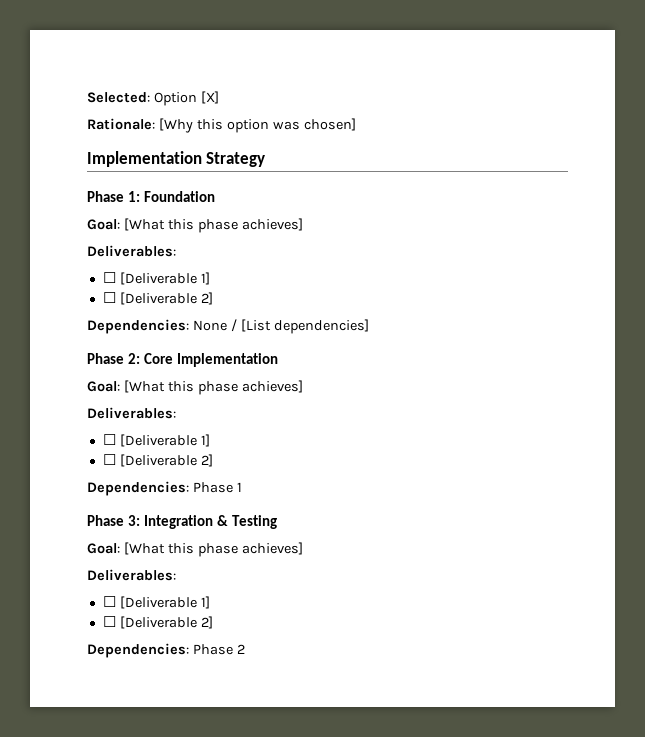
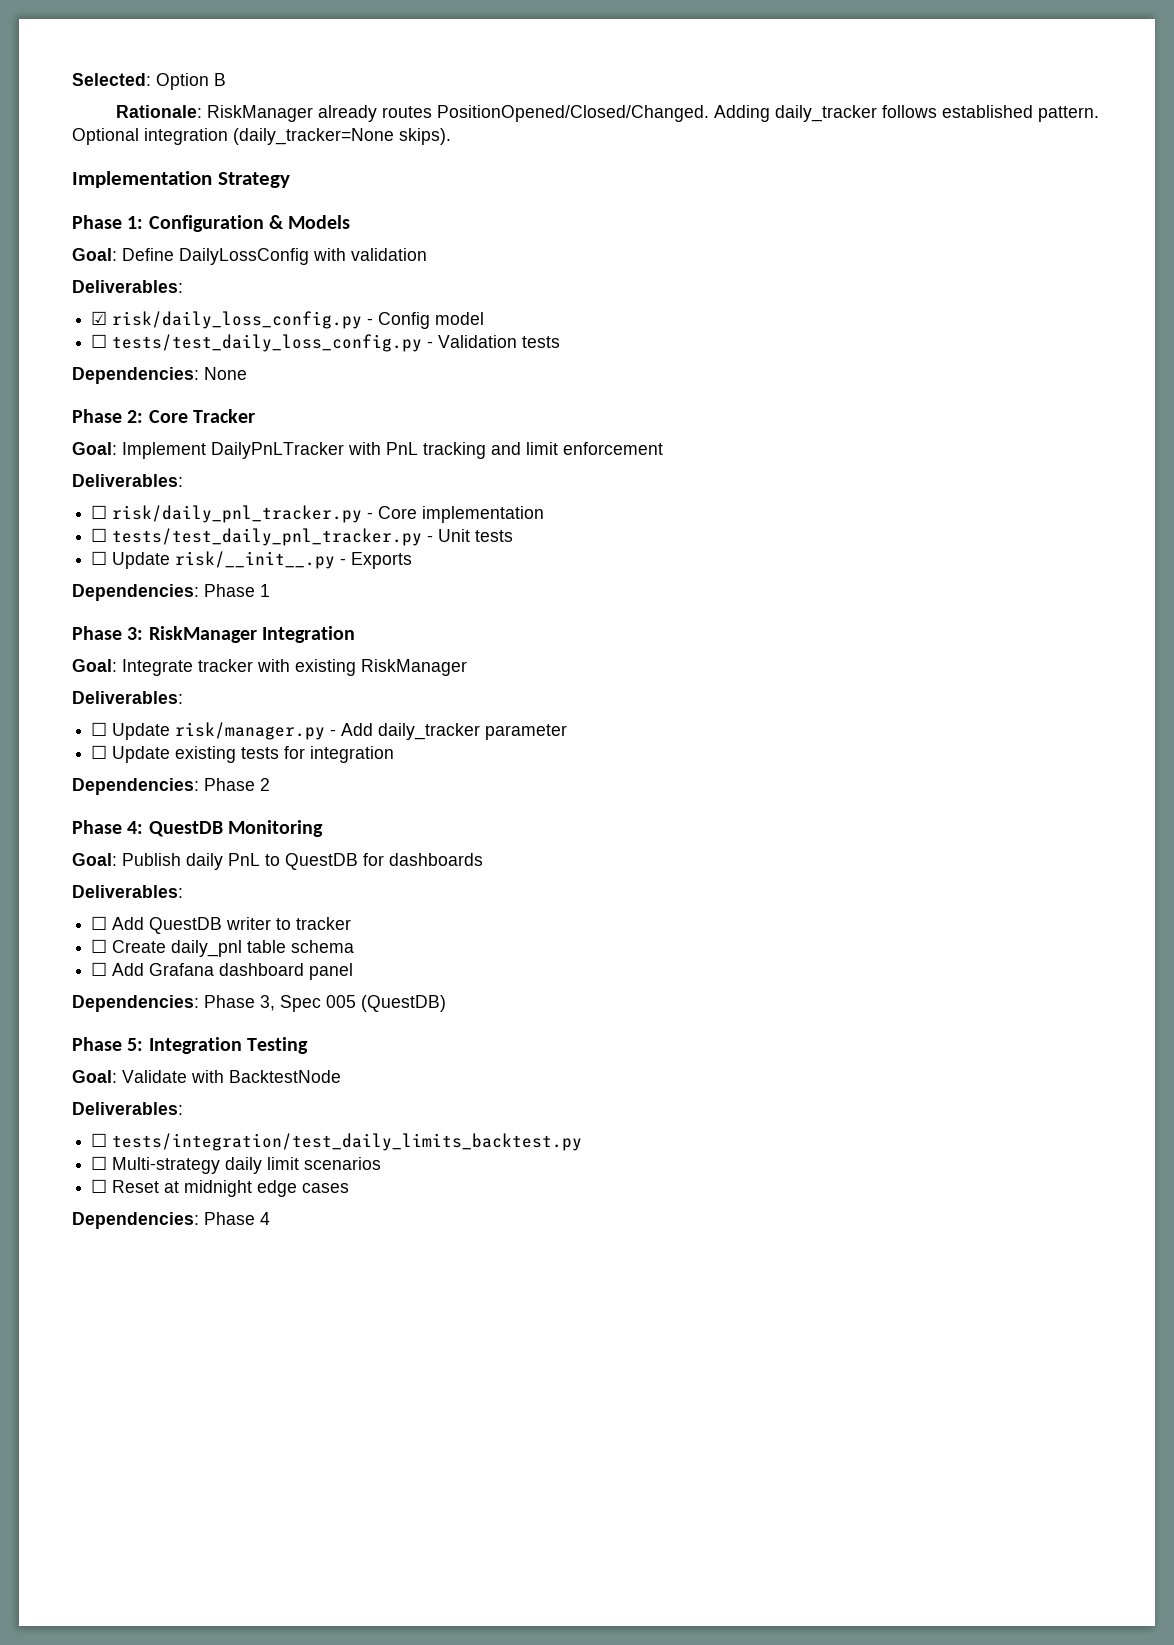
[200,91,219,104] [X] -> [214,73,226,86] B
[158,118,356,133] [87,151,266,167] [87,191,216,202] [87,218,303,233] [87,245,176,257] [102,272,210,285] [102,292,213,305] [87,319,369,334] [87,353,279,367] [87,380,303,395] [87,407,176,419] [102,434,210,447] [102,454,213,467] [Why this option was chosen] // Implementation Strategy // Phase 1: Foundation // Goal: [What this phase achieves] // Deliverables: // ☐ [Deliverable 1] // ☐ [Deliverable 2] // Dependencies: None / [List dependencies] // Phase 2: Core Implementation // Goal: [What this phase achieves] // Deliverables: // ☐ [Deliverable 1] // ☐ [Deliverable 2] -> [206,105,1099,122] [72,128,451,145] [72,171,290,188] [72,215,351,232] [72,248,427,265] [72,280,183,293] [91,311,485,329] [91,334,561,352] [72,367,247,384] [72,409,255,423] [72,442,663,459] [72,474,183,487] [91,505,545,523] [91,528,514,546] [91,551,413,569] RiskManager already routes PositionOpened/Closed/Changed. Adding daily_tracker follows established pattern. Optional integration (daily_tracker=None skips). // Implementation Strategy // Phase 1: Configuration & Models // Goal: Define DailyLossConfig with validation // Deliverables: // ☑ risk/daily_loss_config.py - Config model // ☐ tests/test_daily_loss_config.py - Validation tests // Dependencies: None // Phase 2: Core Tracker // Goal: Implement DailyPnLTracker with PnL tracking and limit enforcement // Deliverables: // ☐ risk/daily_pnl_tracker.py - Core implementation // ☐ tests/test_daily_pnl_tracker.py - Unit tests // ☐ Update risk/__init__.py - Exports
[144,515,278,529] [87,542,303,557] [87,569,176,581] [102,596,210,609] [102,616,213,629] [87,643,245,658] Integration & Testing // Goal: [What this phase achieves] // Deliverables: // ☐ [Deliverable 1] // ☐ [Deliverable 2] // Dependencies: Phase 2 -> [148,626,355,643] [72,659,467,676] [72,691,183,704] [91,722,568,740] [91,745,395,763] [72,778,270,795] [72,820,323,837] [72,853,483,870] [72,885,183,898] [91,916,352,934] [91,939,355,957] [91,962,354,980] [72,995,446,1012] [72,1037,308,1054] [72,1070,341,1083] [72,1102,183,1115] [91,1133,583,1151] [91,1156,382,1174] [91,1179,350,1197] [72,1212,270,1229] RiskManager Integration // Goal: Integrate tracker with existing RiskManager // Deliverables: // ☐ Update risk/manager.py - Add daily_tracker parameter // ☐ Update existing tests for integration // Dependencies: Phase 2 // Phase 4: QuestDB Monitoring // Goal: Publish daily PnL to QuestDB for dashboards // Deliverables: // ☐ Add QuestDB writer to tracker // ☐ Create daily_pnl table schema // ☐ Add Grafana dashboard panel // Dependencies: Phase 3, Spec 005 (QuestDB) // Phase 5: Integration Testing // Goal: Validate with BacktestNode // Deliverables: // ☐ tests/integration/test_daily_limits_backtest.py // ☐ Multi-strategy daily limit scenarios // ☐ Reset at midnight edge cases // Dependencies: Phase 4

